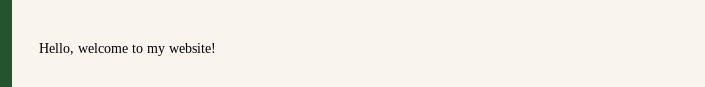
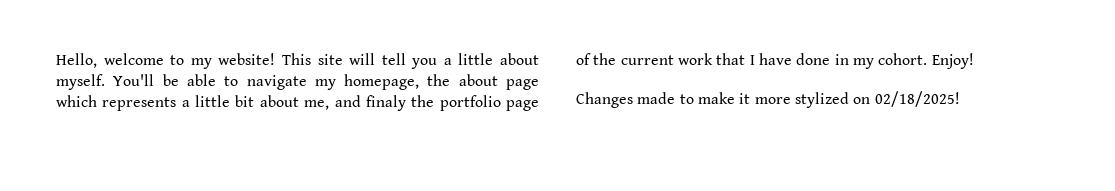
(216, 48) none -> [281,53,539,69] [56,74,539,90] [56,95,540,111] [576,53,974,69] [576,91,960,108] This site will tell you a little about myself. You'll be able to navigate my homepage, the about page which represents a little bit about me, and finaly the portfolio page of the current work that I have done in my cohort. Enjoy! // Changes made to make it more stylized on 02/18/2025!

